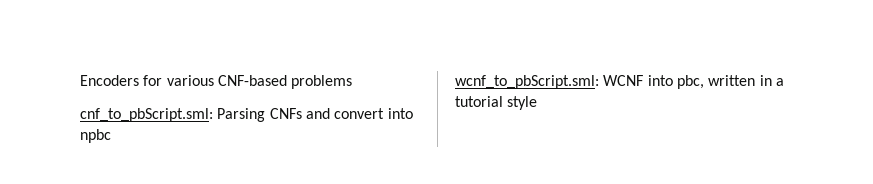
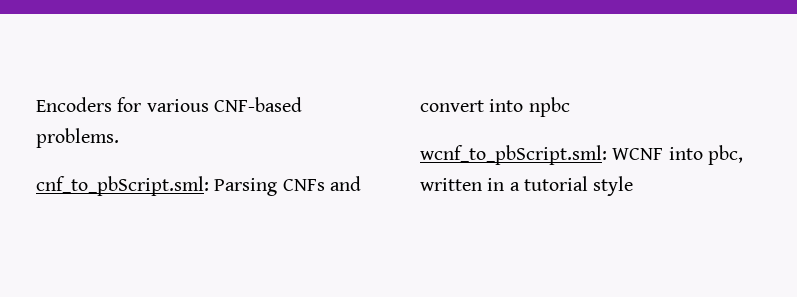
[291,75,353,89] problems -> [36,128,119,148] problems.

